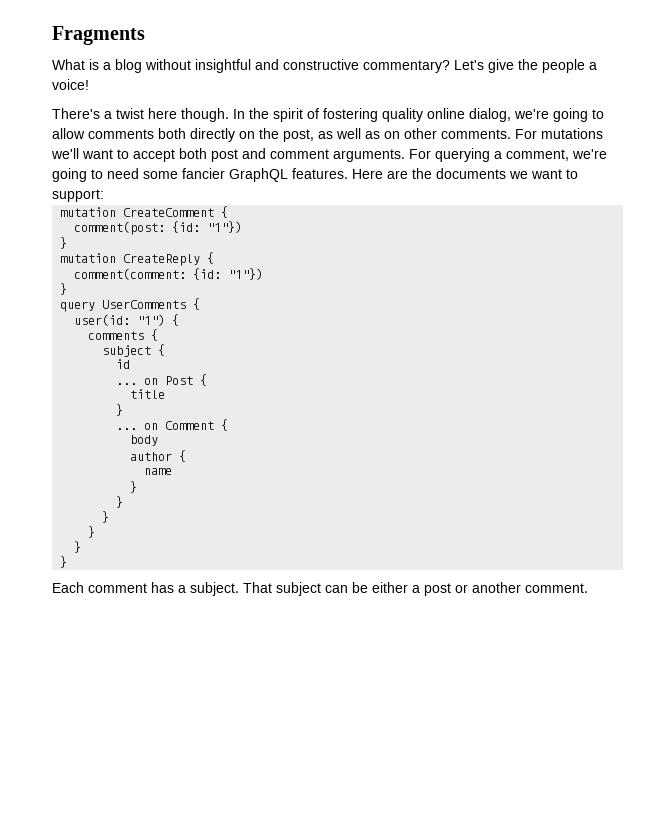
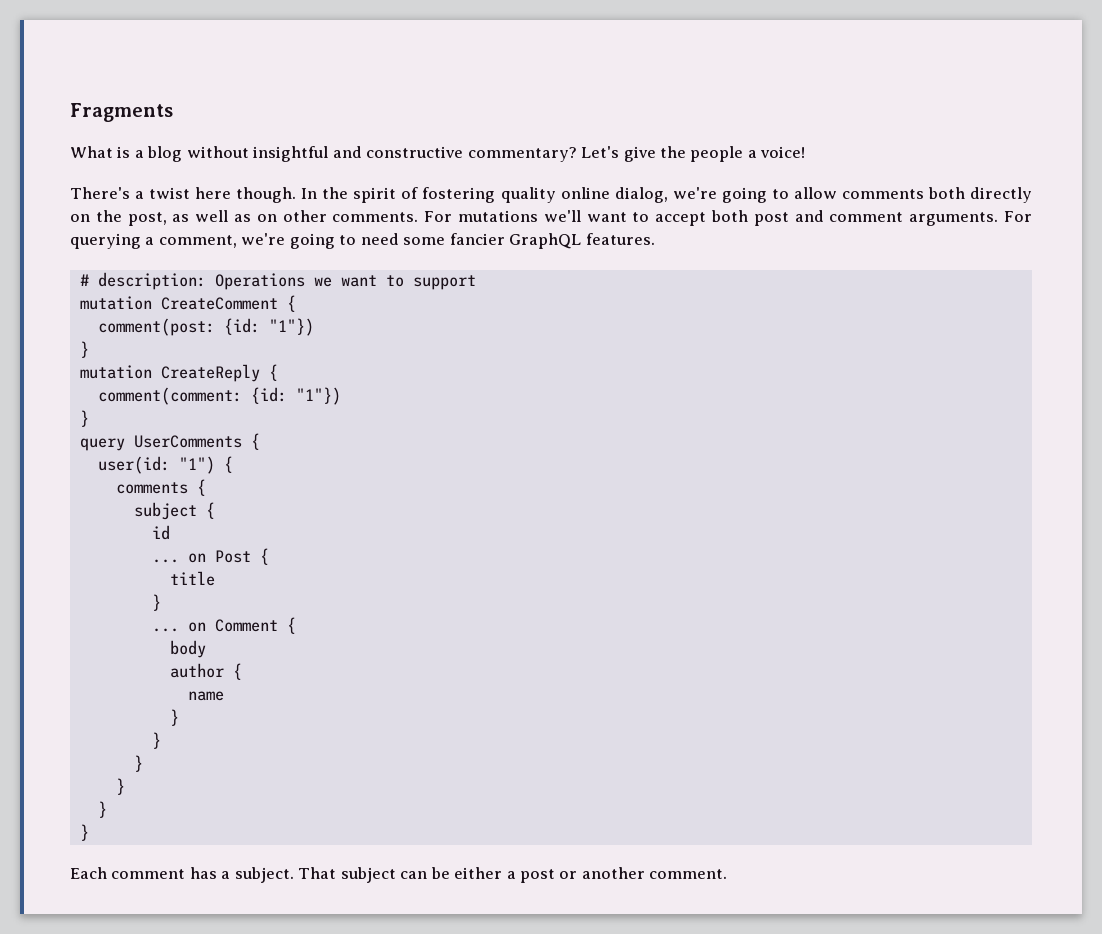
[352,168,506,179] Here are the documents -> [79,272,305,290] // # description: Operations
[52,189,104,202] support: -> [412,275,476,290] support

